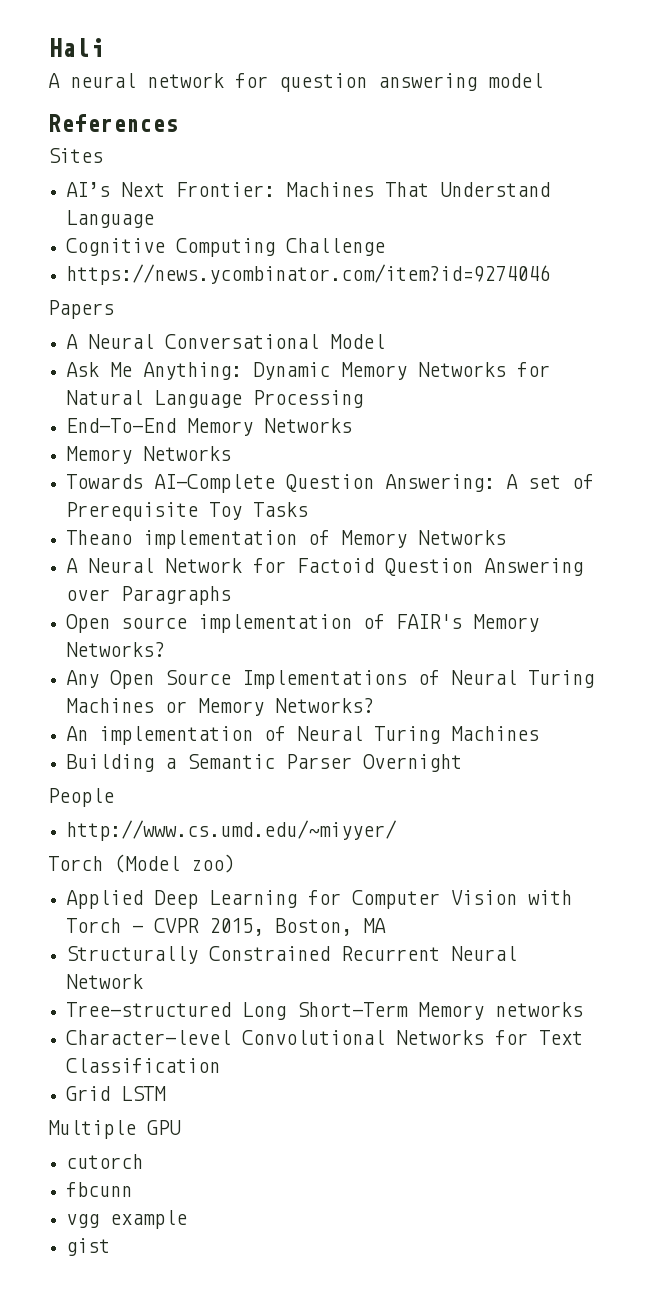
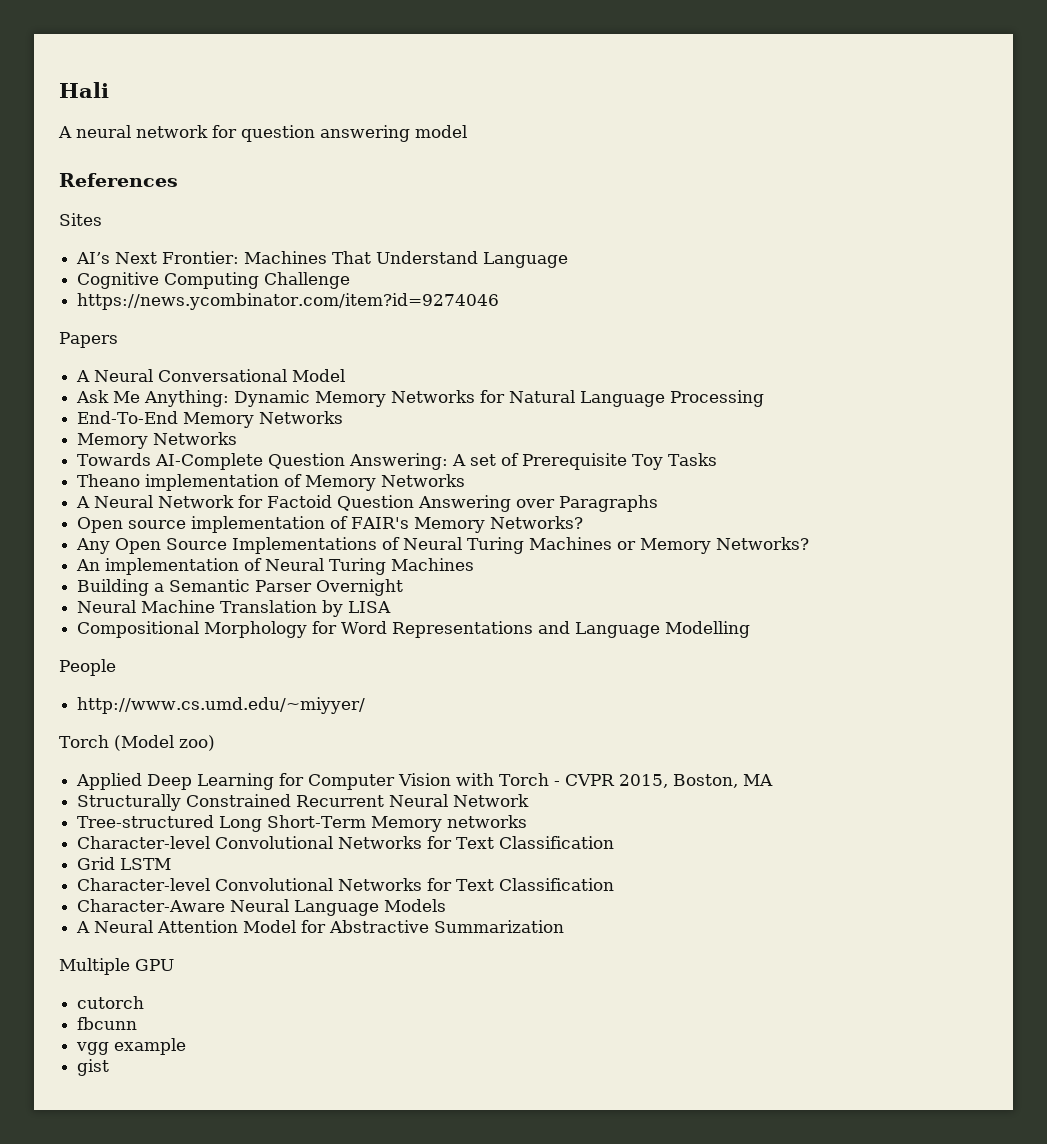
(463, 763) none -> [77,600,392,617] [77,621,751,638] // Neural Machine Translation by LISA // Compositional Morphology for Word Representations and Language Modelling
(167, 1093) none -> [77,878,615,891] [77,899,447,916] [76,920,565,933] // Character-level Convolutional Networks for Text Classification // Character-Aware Neural Language Models // A Neural Attention Model for Abstractive Summarization

